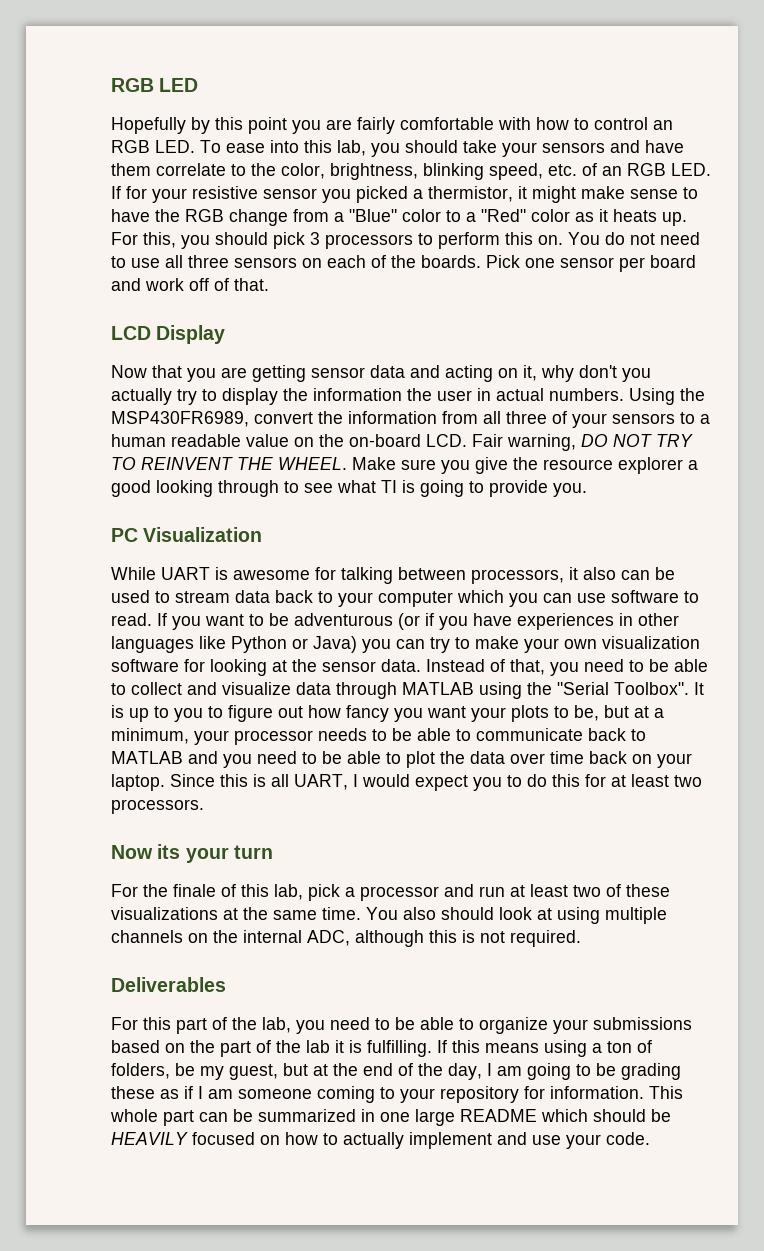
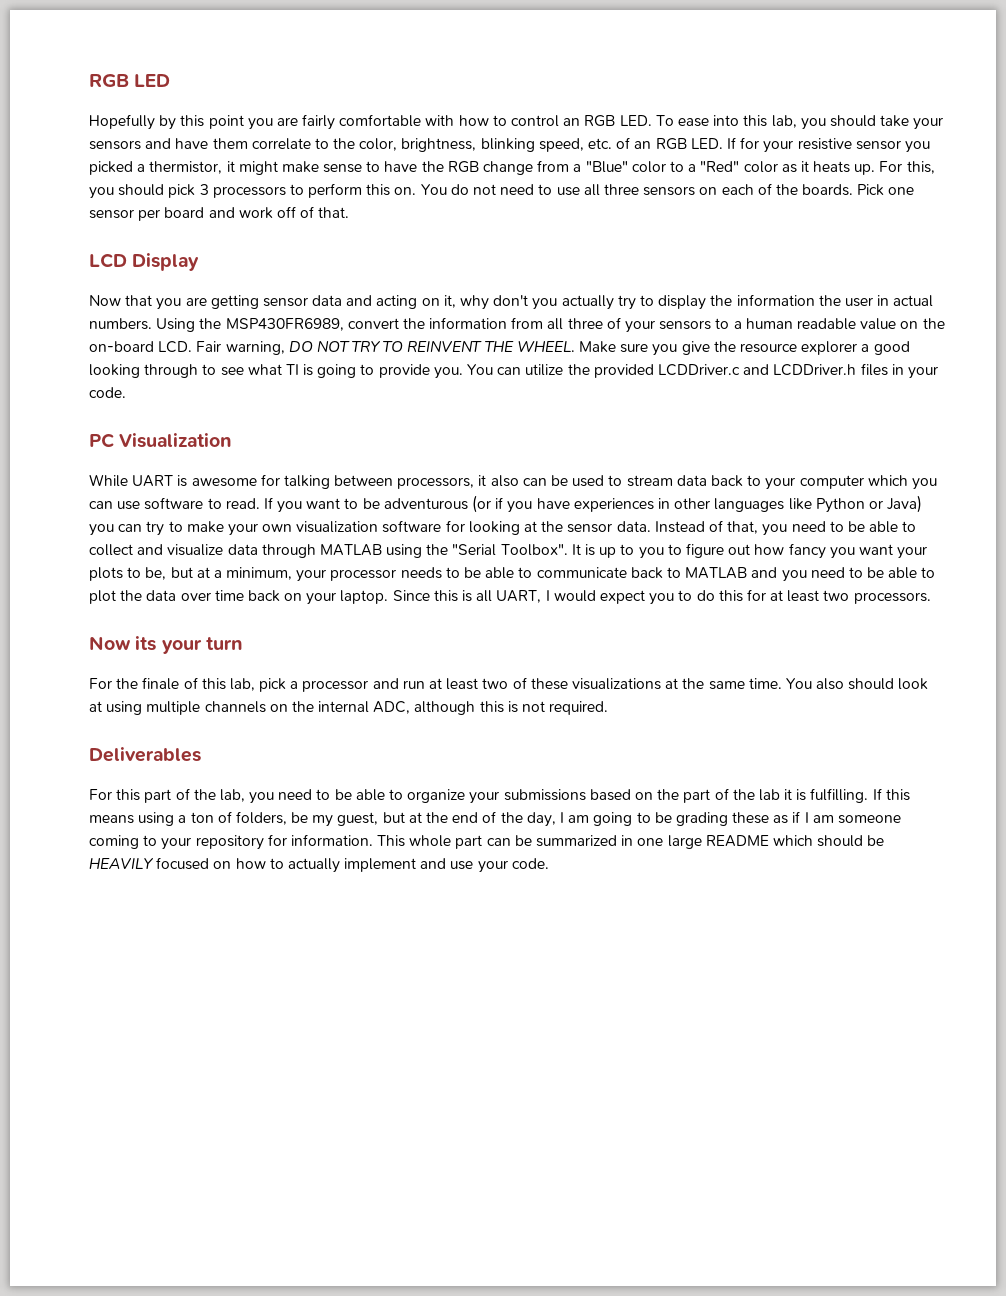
(587, 490) none -> [467,363,938,379] [89,387,126,398] You can utilize the provided LCDDriver.c and LCDDriver.h files in your code.

